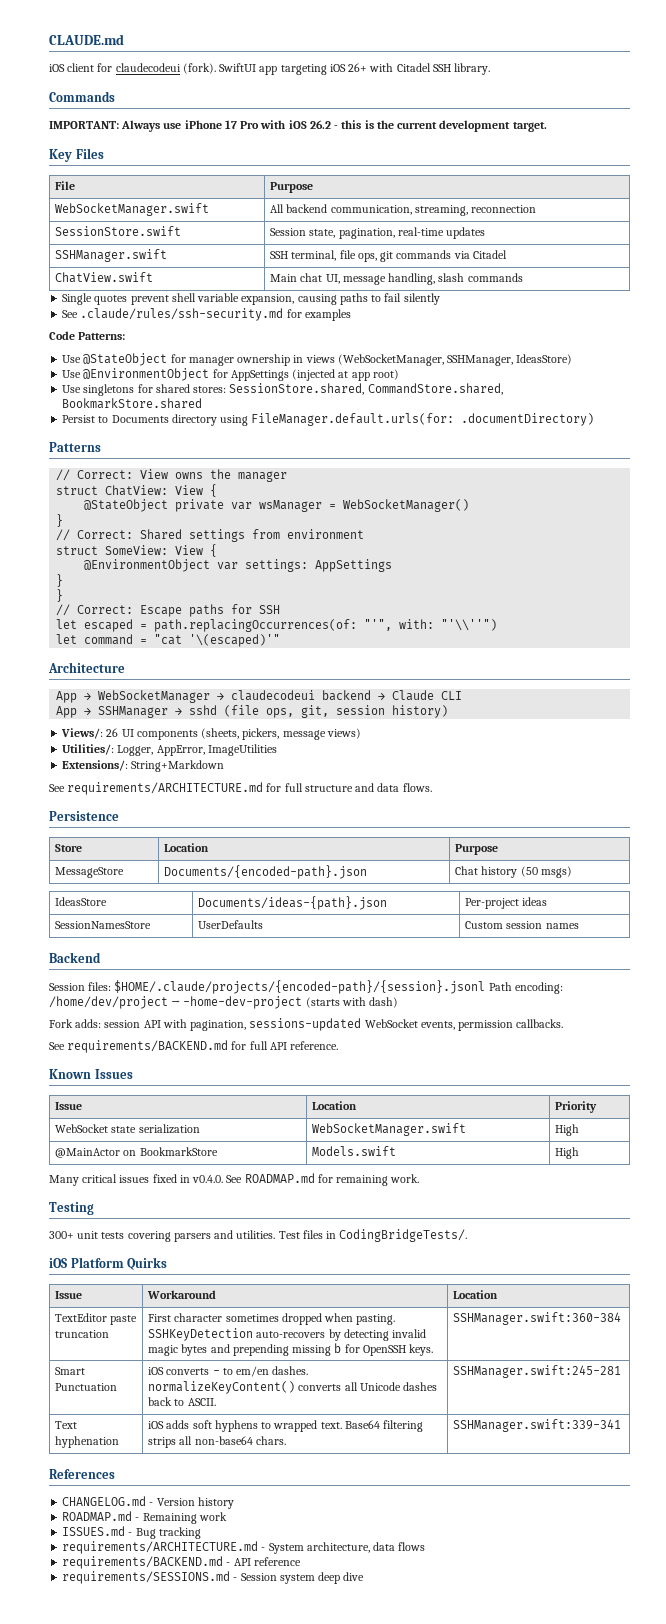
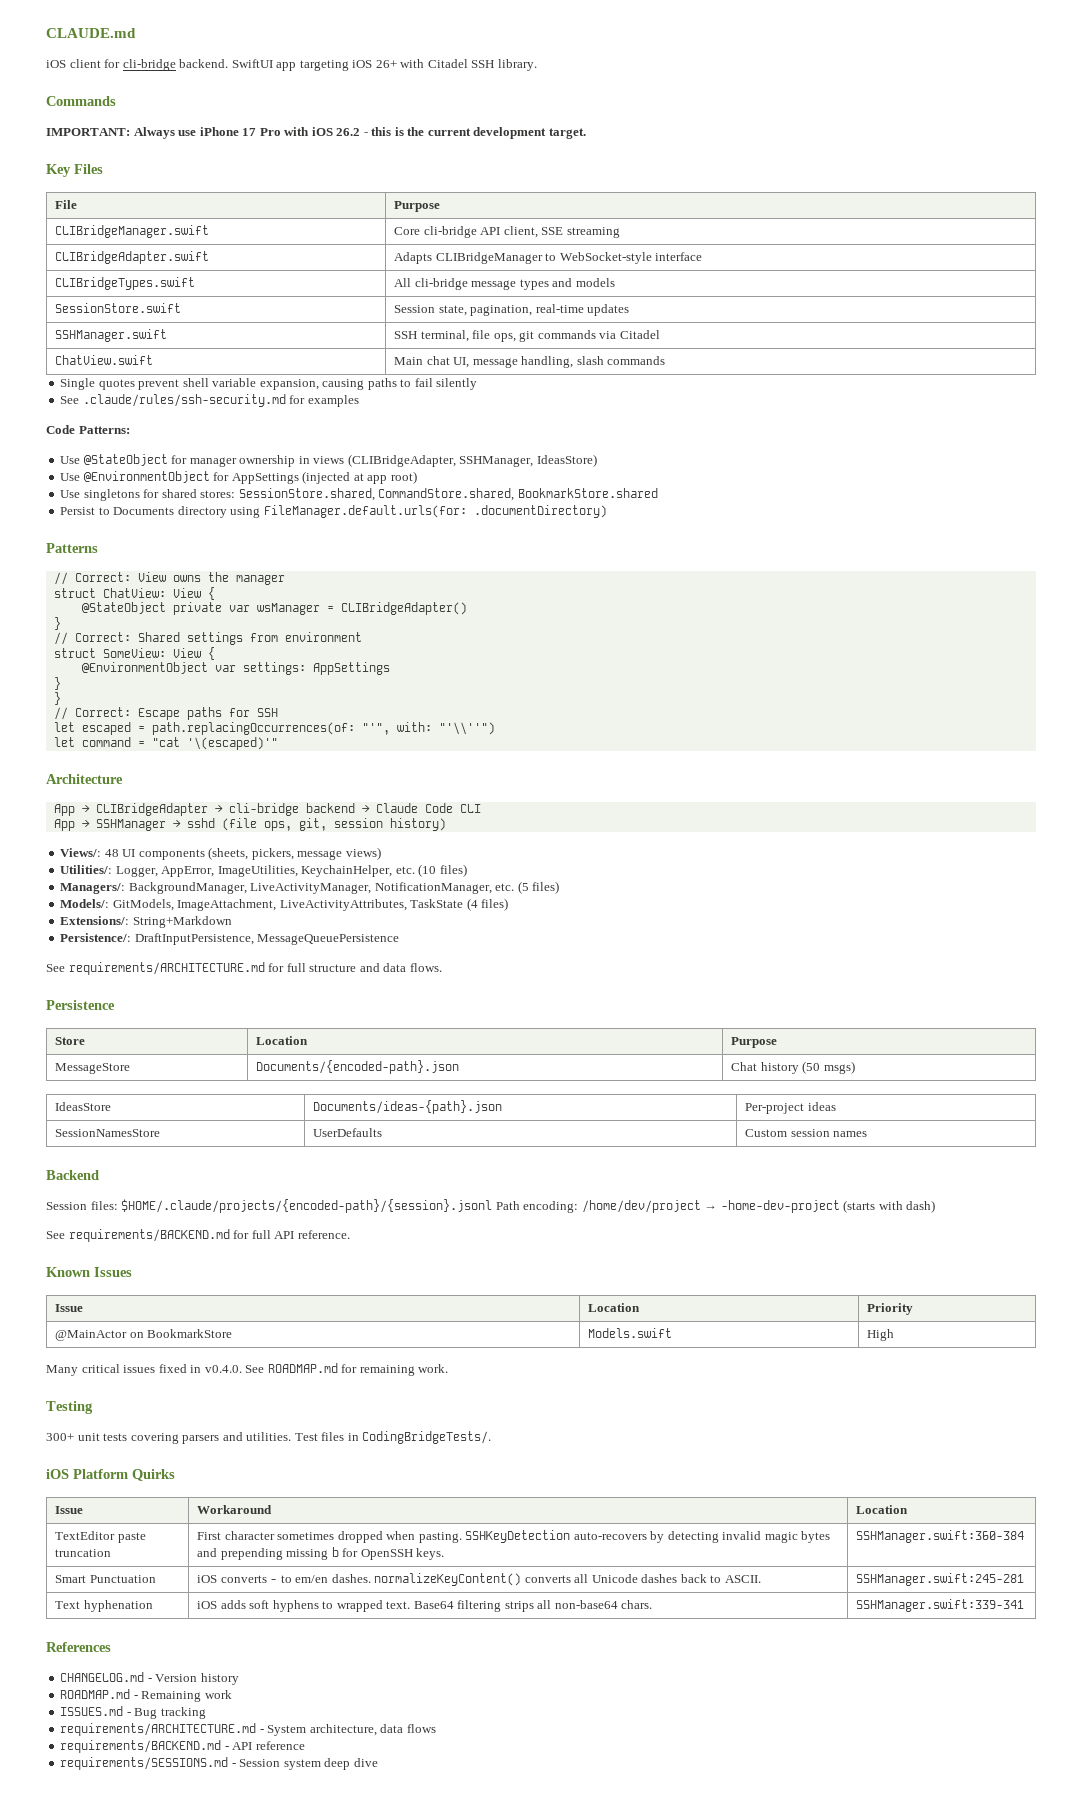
[115,63,216,74] claudecodeui (fork). -> [122,59,229,71] cli-bridge backend.
[55,203,210,216] [270,204,537,216] WebSocketManager.swift | All backend communication, streaming, reconnection -> [55,225,210,238] [394,226,620,238] [55,251,210,264] [394,252,703,264] [55,277,196,290] [394,278,615,290] CLIBridgeManager.swift | Core cli-bridge API client, SSE streaming // CLIBridgeAdapter.swift | Adapts CLIBridgeManager to WebSocket-style interface // CLIBridgeTypes.swift | All cli-bridge message types and models
[337,354,444,366] (WebSocketManager, -> [347,454,456,467] (CLIBridgeAdapter,
[343,499,470,512] WebSocketManager() -> [340,602,467,615] CLIBridgeAdapter()
[98,690,316,703] WebSocketManager → claudecodeui -> [95,803,299,816] CLIBridgeAdapter → cli-bridge
(435, 695) none -> [424,803,453,813] Code
[106,728,119,737] 26 -> [104,849,119,857] 48
[207,744,277,756] ImageUtilities -> [217,864,467,877] [60,881,560,894] [60,898,509,911] ImageUtilities, KeychainHelper, etc. (10 files) // Managers/: BackgroundManager, LiveActivityManager, NotificationManager, etc. (5 files) // Models/: GitModels, ImageAttachment, LiveActivityAttributes, TaskState (4 files)
(225, 766) none -> [60,933,400,945] // Persistence/: DraftInputPersistence, MessageQueuePersistence
[49,1018,564,1031] // Fork adds: session API with pagination, sessions-updated WebSocket events, permission callbacks. -> (936, 1206) none
[55,1124,200,1134] [312,1123,467,1136] [555,1124,580,1136] // WebSocket state serialization | WebSocketManager.swift | High -> (914, 1309) none

